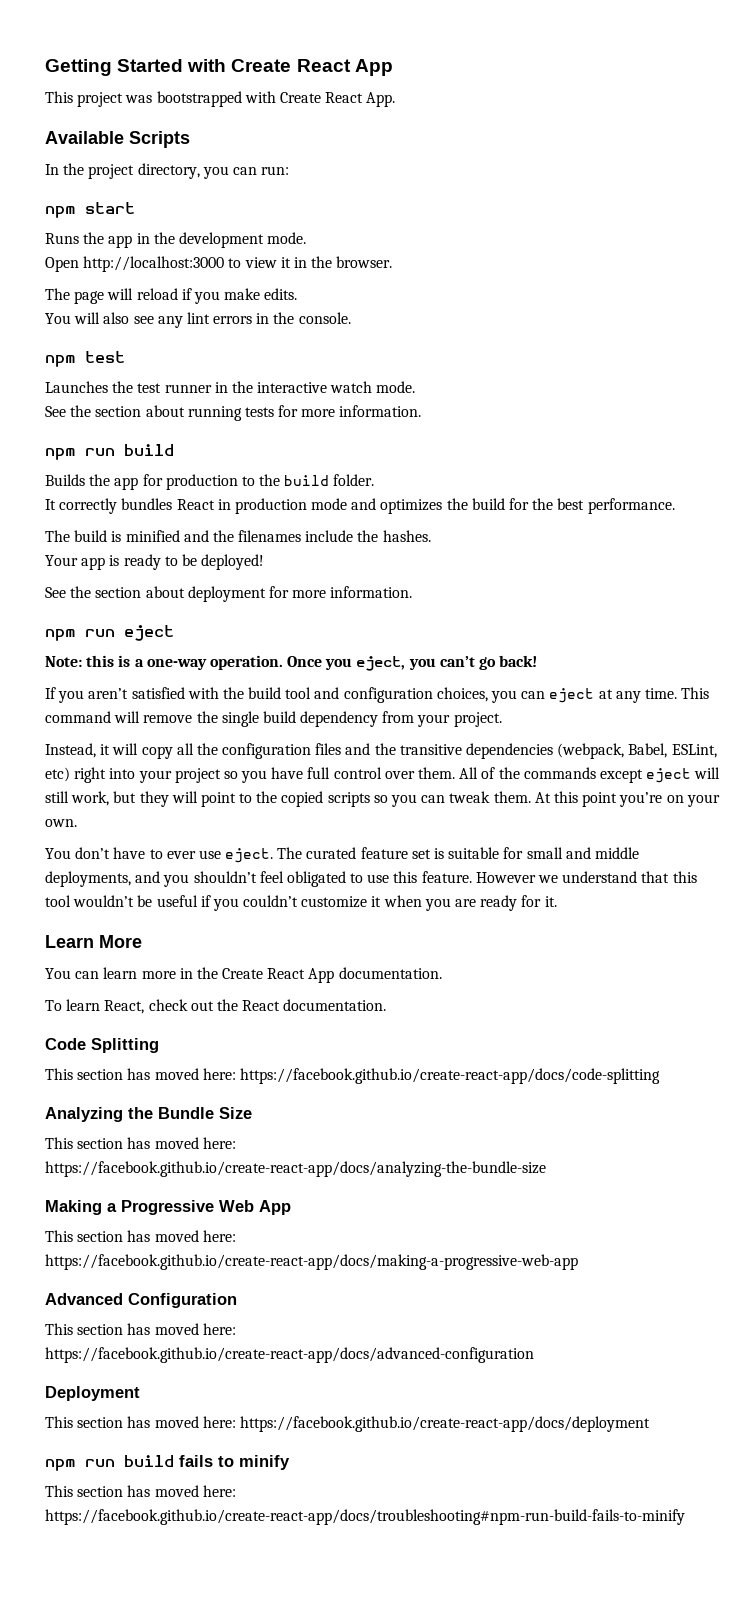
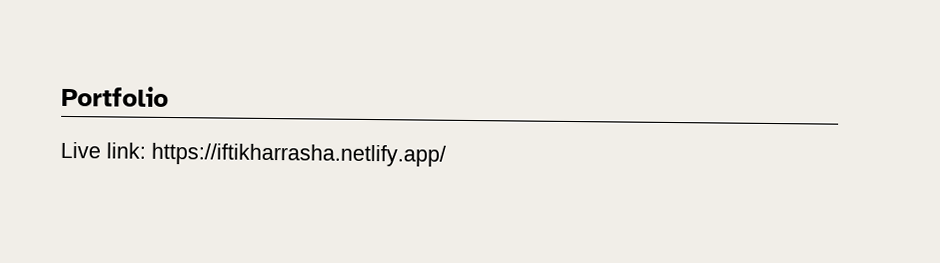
[45,59,393,76] [45,91,396,107] [45,131,190,148] [45,163,290,179] [45,202,135,218] [45,232,307,248] [45,256,393,272] [45,288,298,304] [45,312,351,328] [45,351,125,367] [45,381,416,393] [45,405,422,421] [45,444,174,460] [45,474,375,490] [45,498,675,514] [45,530,431,542] [45,554,265,570] [45,586,413,602] [45,625,174,641] [45,655,538,671] [45,687,710,703] [45,711,502,727] [45,743,717,759] [45,767,721,783] [45,791,720,807] [45,819,77,827] [45,847,639,863] [45,871,697,887] [45,895,557,911] [45,935,142,948] [45,967,442,983] [45,999,387,1014] [45,1038,159,1053] [45,1068,660,1084] [45,1107,252,1122] [45,1137,236,1149] [45,1161,546,1177] [45,1200,291,1215] [45,1230,236,1242] [45,1254,578,1270] [45,1293,237,1308] [45,1323,236,1335] [45,1347,534,1363] [45,1386,140,1401] [45,1416,650,1432] [45,1455,290,1471] [45,1485,236,1497] [45,1509,685,1525] Getting Started with Create React App // This project was bootstrapped with Create React App. // Available Scripts // In the project directory, you can run: // npm start // Runs the app in the development mode. // Open http://localhost:3000 to view it in the browser. // The page will reload if you make edits. // You will also see any lint errors in the console. // npm test // Launches the test runner in the interactive watch mode. // See the section about running tests for more information. // npm run build // Builds the app for production to the build folder. // It correctly bundles React in production mode and optimizes the build for the best performance. // The build is minified and the filenames include the hashes. // Your app is ready to be deployed! // See the section about deployment for more information. // npm run eject // Note: this is a one-way operation. Once you eject, you can’t go back! // If you aren’t satisfied with the build tool and configuration choices, you can eject at any time. This command will remove the single build dependency from your project. // Instead, it will copy all the configuration files and the transitive dependencies (webpack, Babel, ESLint, etc) right into your project so you have full control over them. All of the commands except eject will still work, but they will point to the copied scripts so you can tweak them. At this point you’re on your own. // You don’t have to ever use eject. The curated feature set is suitable for small and middle deployments, and you shouldn’t feel obligated to use this feature. However we understand that this tool wouldn’t be useful if you couldn’t customize it when you are ready for it. // Learn More // You can learn more in the Create React App documentation. // To learn React, check out the React documentation. // Code Splitting // This section has moved here: https://facebook.github.io/create-react-app/docs/code-splitting // Analyzing the Bundle Size // This section has moved here: https://facebook.github.io/create-react-app/docs/analyzing-the-bundle-size // Making a Progressive Web App // This section has moved here: https://facebook.github.io/create-react-app/docs/making-a-progressive-web-app // Advanced Configuration // This section has moved here: https://facebook.github.io/create-react-app/docs/advanced-configuration // Deployment // This section has moved here: https://facebook.github.io/create-react-app/docs/deployment // npm run build fails to minify // This section has moved here: https://facebook.github.io/create-react-app/docs/troubleshooting#npm-run-build-fails-to-minify -> [61,85,169,107] [60,141,446,167] Portfolio // Live link: https://iftikharrasha.netlify.app/

